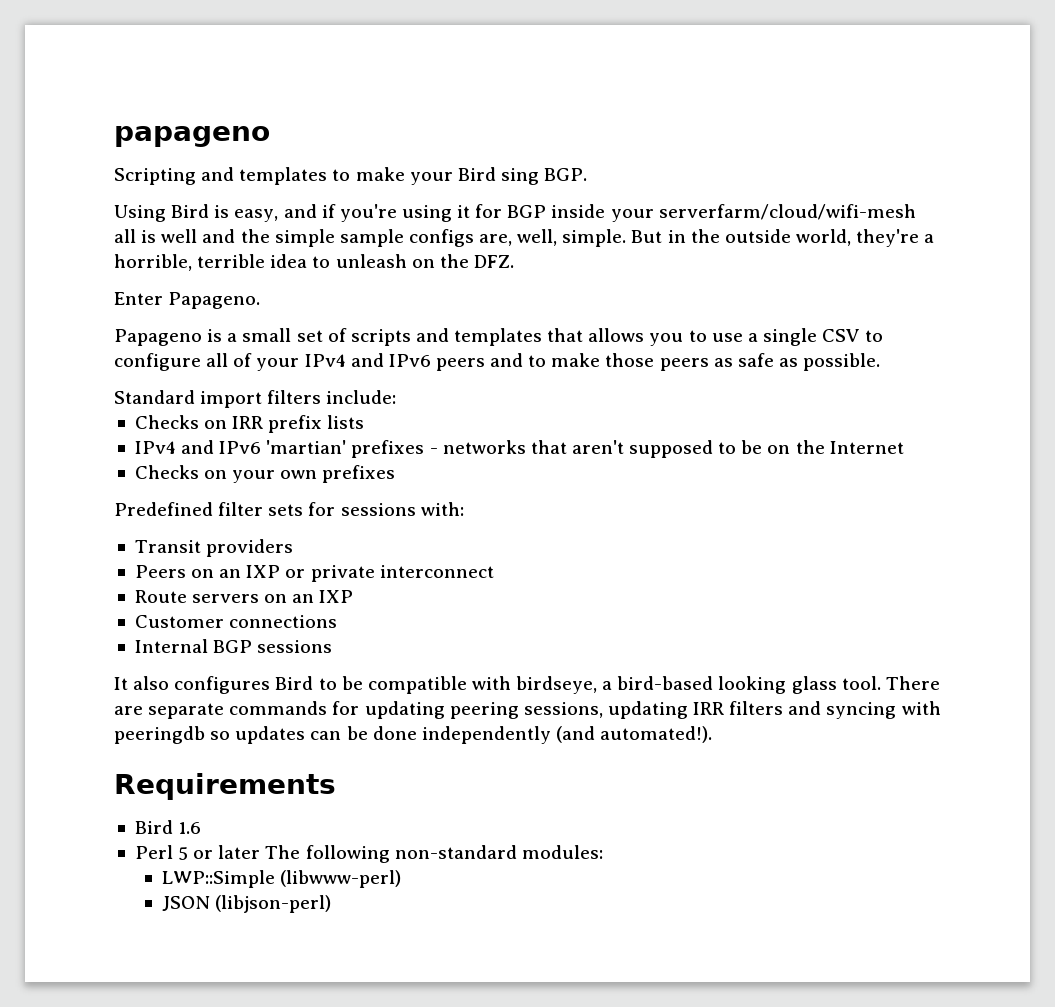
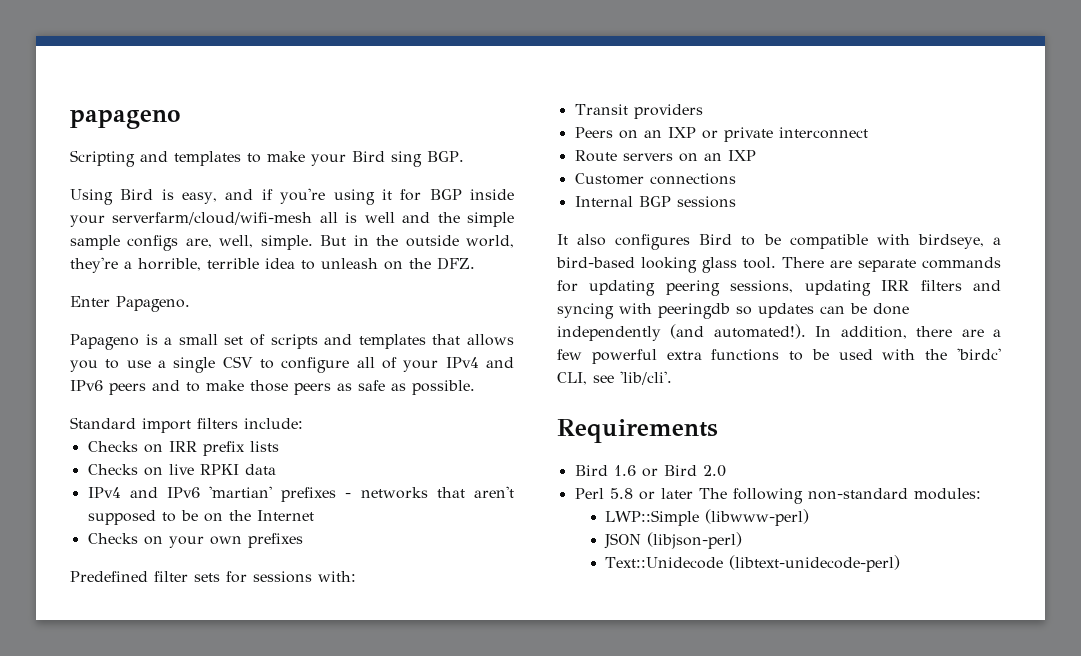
(365, 422) none -> [87,464,276,476] // Checks on live RPKI data
(713, 734) none -> [815,326,1001,339] [557,348,1001,364] [557,371,672,385] In addition, there are a few powerful extra functions to be used with the 'birdc' CLI, see 'lib/cli'.
(202, 828) none -> [641,465,726,477] or Bird 2.0
[178,847,189,860] 5 -> [609,488,633,499] 5.8
(331, 904) none -> [605,555,901,572] // Text::Unidecode (libtext-unidecode-perl)

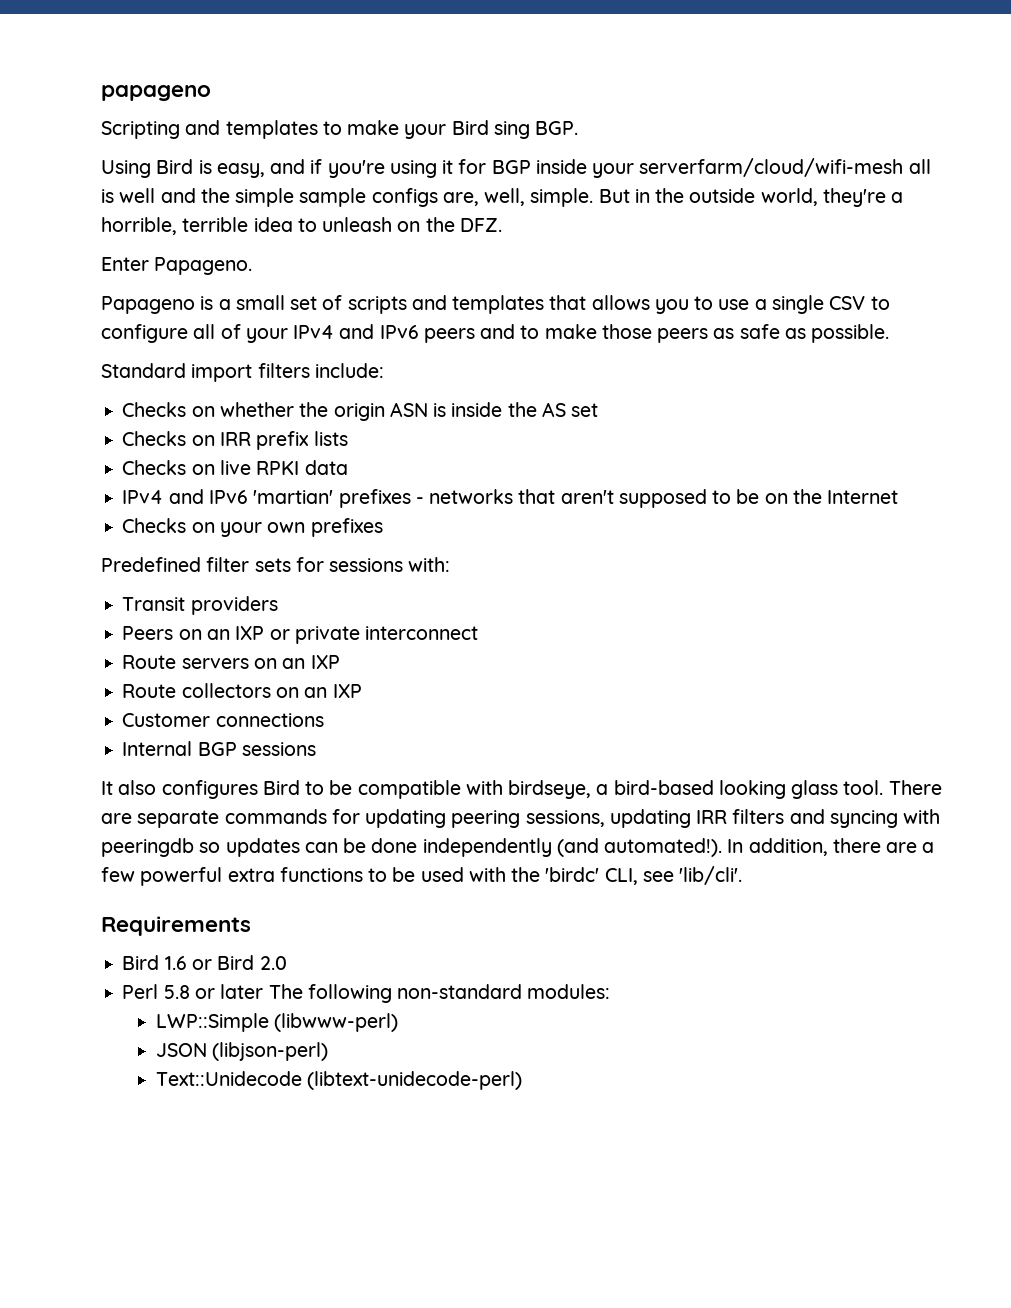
(303, 423) none -> [122,402,599,421] // Checks on whether the origin ASN is inside the AS set
(756, 155) none -> [122,683,362,698] // Route collectors on an IXP

